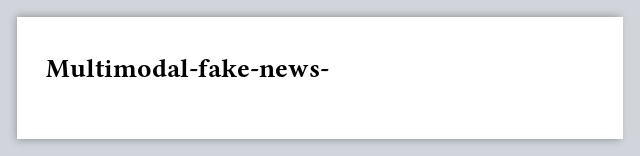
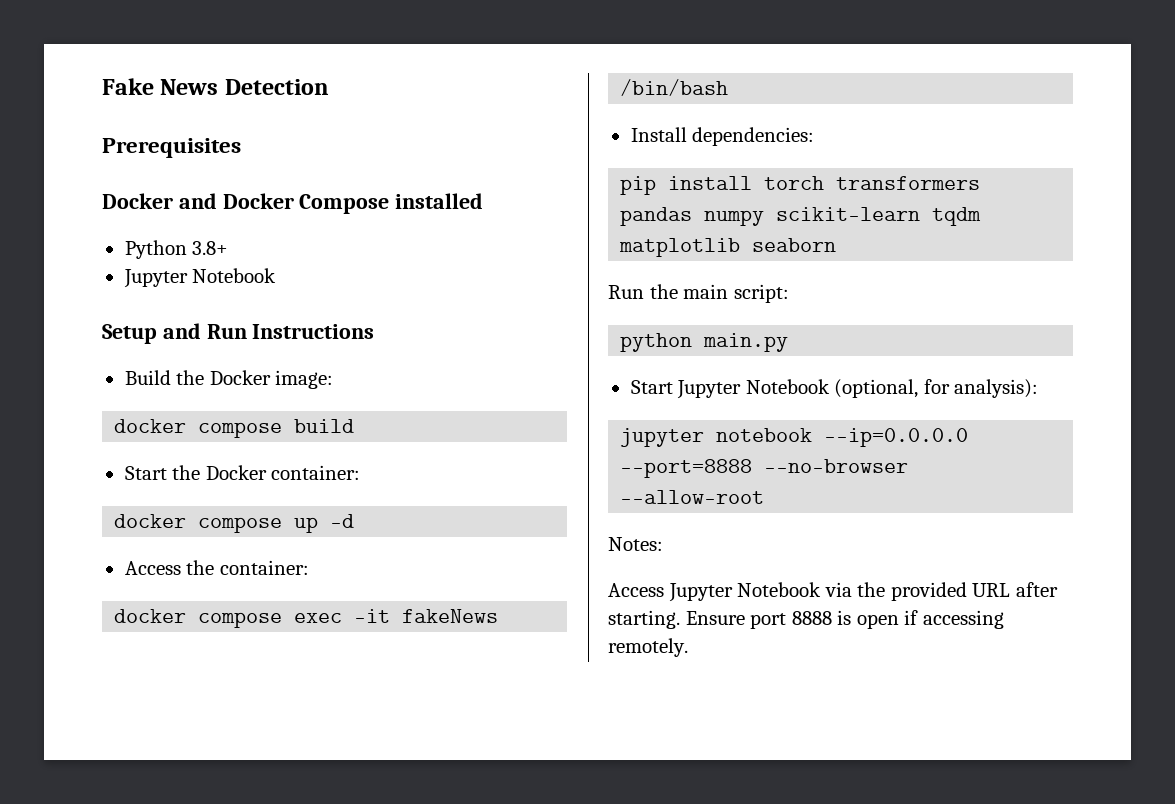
[46,59,329,78] Multimodal-fake-news- -> [102,78,329,95] [102,138,241,158] [102,193,484,214] [124,240,229,259] [123,268,277,288] [102,323,375,344] [124,370,334,389] [114,419,355,438] [124,465,361,480] [114,514,355,533] [124,560,309,575] [114,609,499,628] [620,79,729,96] [630,127,815,146] [620,176,981,195] [620,207,982,226] [619,238,837,257] [608,284,789,303] [620,333,789,352] [630,379,1039,399] [620,428,969,447] [620,459,909,478] [620,490,765,504] [608,537,663,551] [608,582,1058,602] [608,610,1004,629] [608,638,688,657] Fake News Detection // Prerequisites // Docker and Docker Compose installed // Python 3.8+ // Jupyter Notebook // Setup and Run Instructions // Build the Docker image: // docker compose build // Start the Docker container: // docker compose up -d // Access the container: // docker compose exec -it fakeNews /bin/bash // Install dependencies: // pip install torch transformers pandas numpy scikit-learn tqdm matplotlib seaborn // Run the main script: // python main.py // Start Jupyter Notebook (optional, for analysis): // jupyter notebook --ip=0.0.0.0 --port=8888 --no-browser --allow-root // Notes: // Access Jupyter Notebook via the provided URL after starting. Ensure port 8888 is open if accessing remotely.

